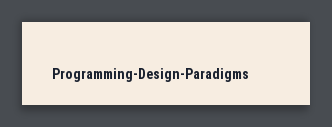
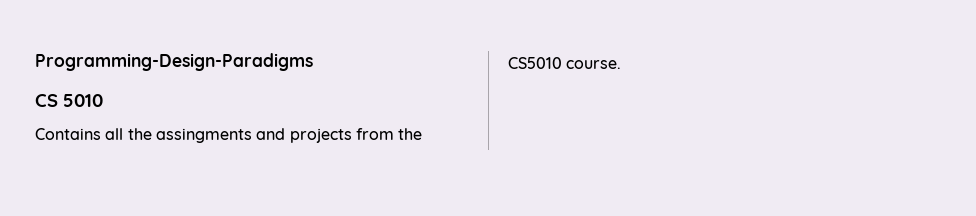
(249, 75) none -> [35,94,103,107] [35,128,423,143] [508,57,622,69] // CS 5010 // Contains all the assingments and projects from the CS5010 course.

